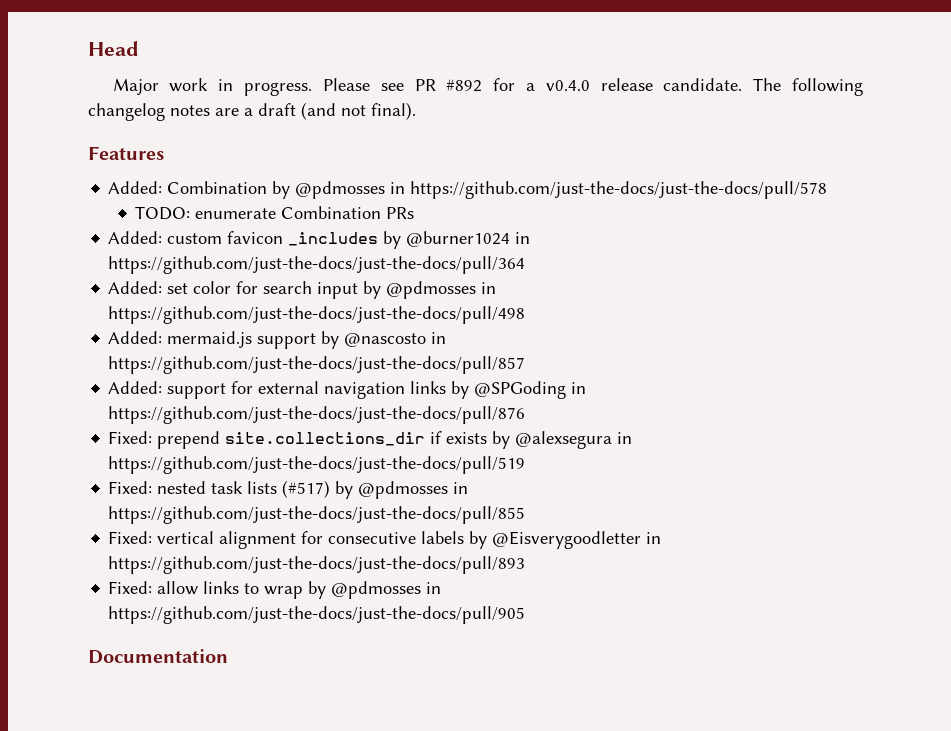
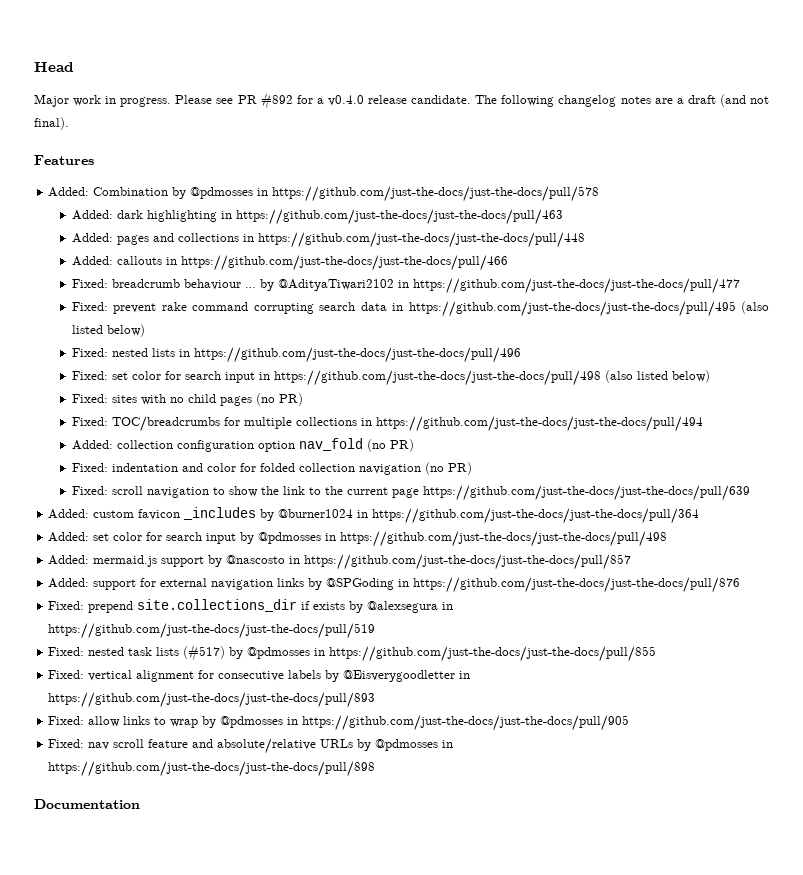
[135,206,415,220] TODO: enumerate Combination PRs -> [71,209,563,225] [71,232,585,248] [71,255,508,271] [71,278,740,294] [71,301,769,317] [71,324,145,337] [71,347,521,363] [71,370,710,386] [71,393,303,406] [71,416,703,432] [71,438,414,452] [71,462,472,475] [71,485,750,501] Added: dark highlighting in https://github.com/just-the-docs/just-the-docs/pull/463 // Added: pages and collections in https://github.com/just-the-docs/just-the-docs/pull/448 // Added: callouts in https://github.com/just-the-docs/just-the-docs/pull/466 // Fixed: breadcrumb behaviour … by @AdityaTiwari2102 in https://github.com/just-the-docs/just-the-docs/pull/477 // Fixed: prevent rake command corrupting search data in https://github.com/just-the-docs/just-the-docs/pull/495 (also listed below) // Fixed: nested lists in https://github.com/just-the-docs/just-the-docs/pull/496 // Fixed: set color for search input in https://github.com/just-the-docs/just-the-docs/pull/498 (also listed below) // Fixed: sites with no child pages (no PR) // Fixed: TOC/breadcrumbs for multiple collections in https://github.com/just-the-docs/just-the-docs/pull/494 // Added: collection configuration option nav_fold (no PR) // Fixed: indentation and color for folded collection navigation (no PR) // Fixed: scroll navigation to show the link to the current page https://github.com/just-the-docs/just-the-docs/pull/639
(526, 615) none -> [48,738,454,754] [48,761,376,777] // Fixed: nav scroll feature and absolute/relative URLs by @pdmosses in https://github.com/just-the-docs/just-the-docs/pull/898

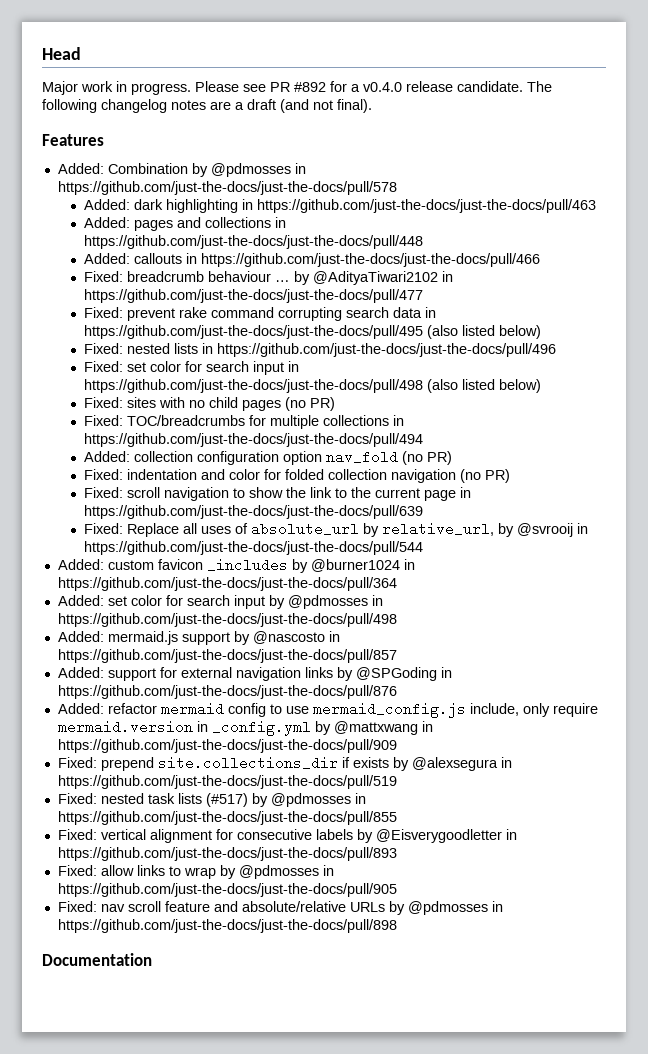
(419, 493) none -> [459,487,471,498] in
(750, 493) none -> [83,522,588,537] [83,541,423,555] // Fixed: Replace all uses of absolute_url by relative_url, by @svrooij in https://github.com/just-the-docs/just-the-docs/pull/544
(741, 585) none -> [57,702,598,718] [57,720,433,736] [57,739,397,753] // Added: refactor mermaid config to use mermaid_config.js include, only require mermaid.version in _config.yml by @mattxwang in https://github.com/just-the-docs/just-the-docs/pull/909

